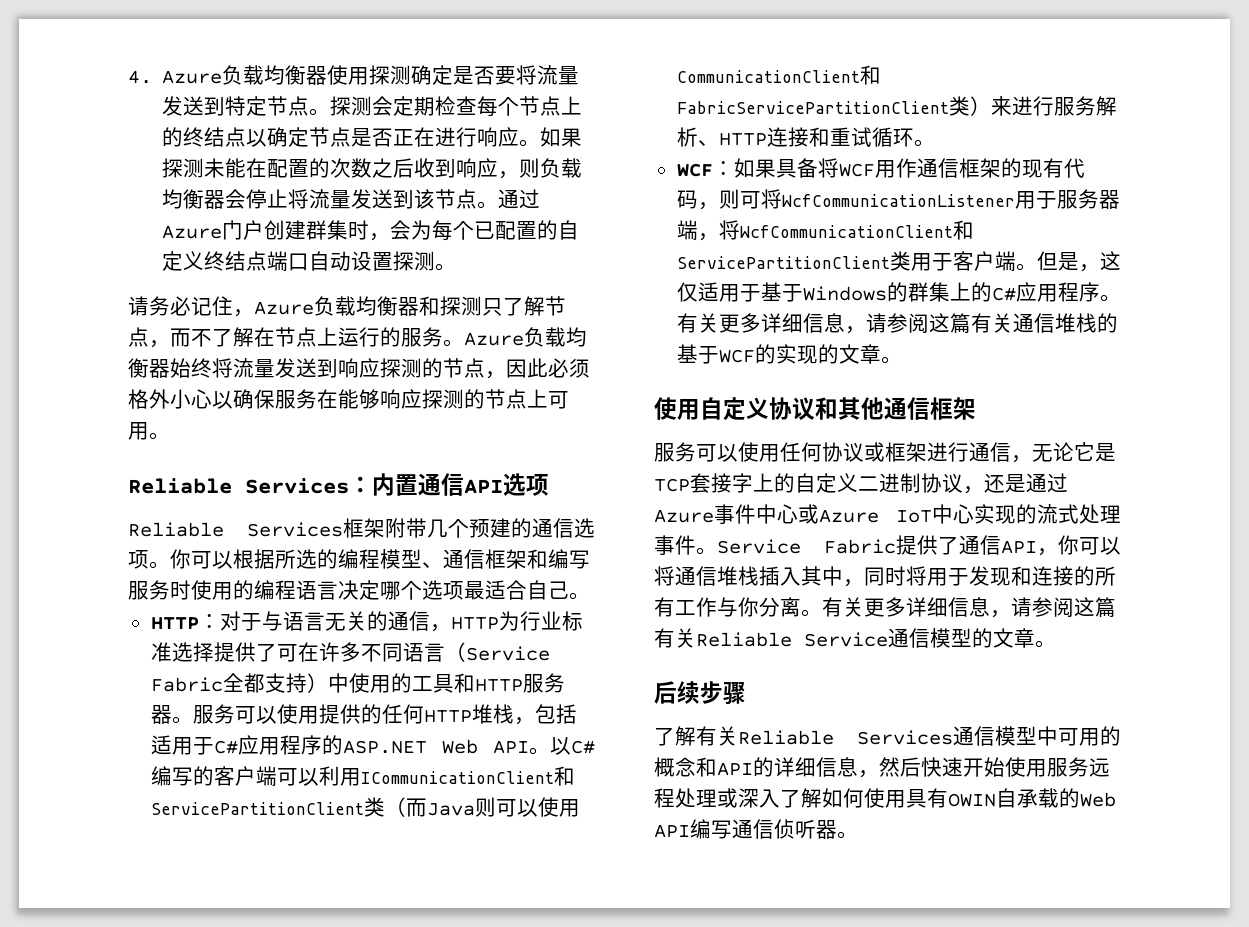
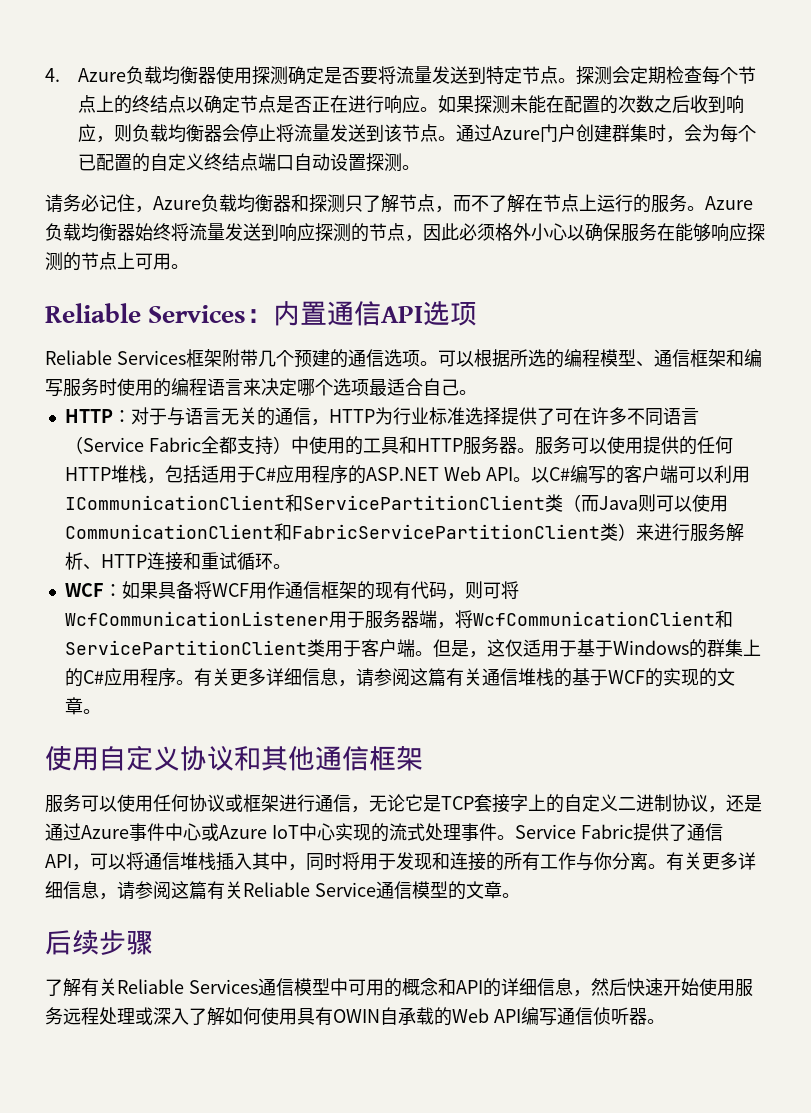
[170,549,191,569] 你 -> (438, 363) none
(338, 590) none -> [243,378,261,396] 来
[1058,535,1079,555] 你 -> (90, 867) none

